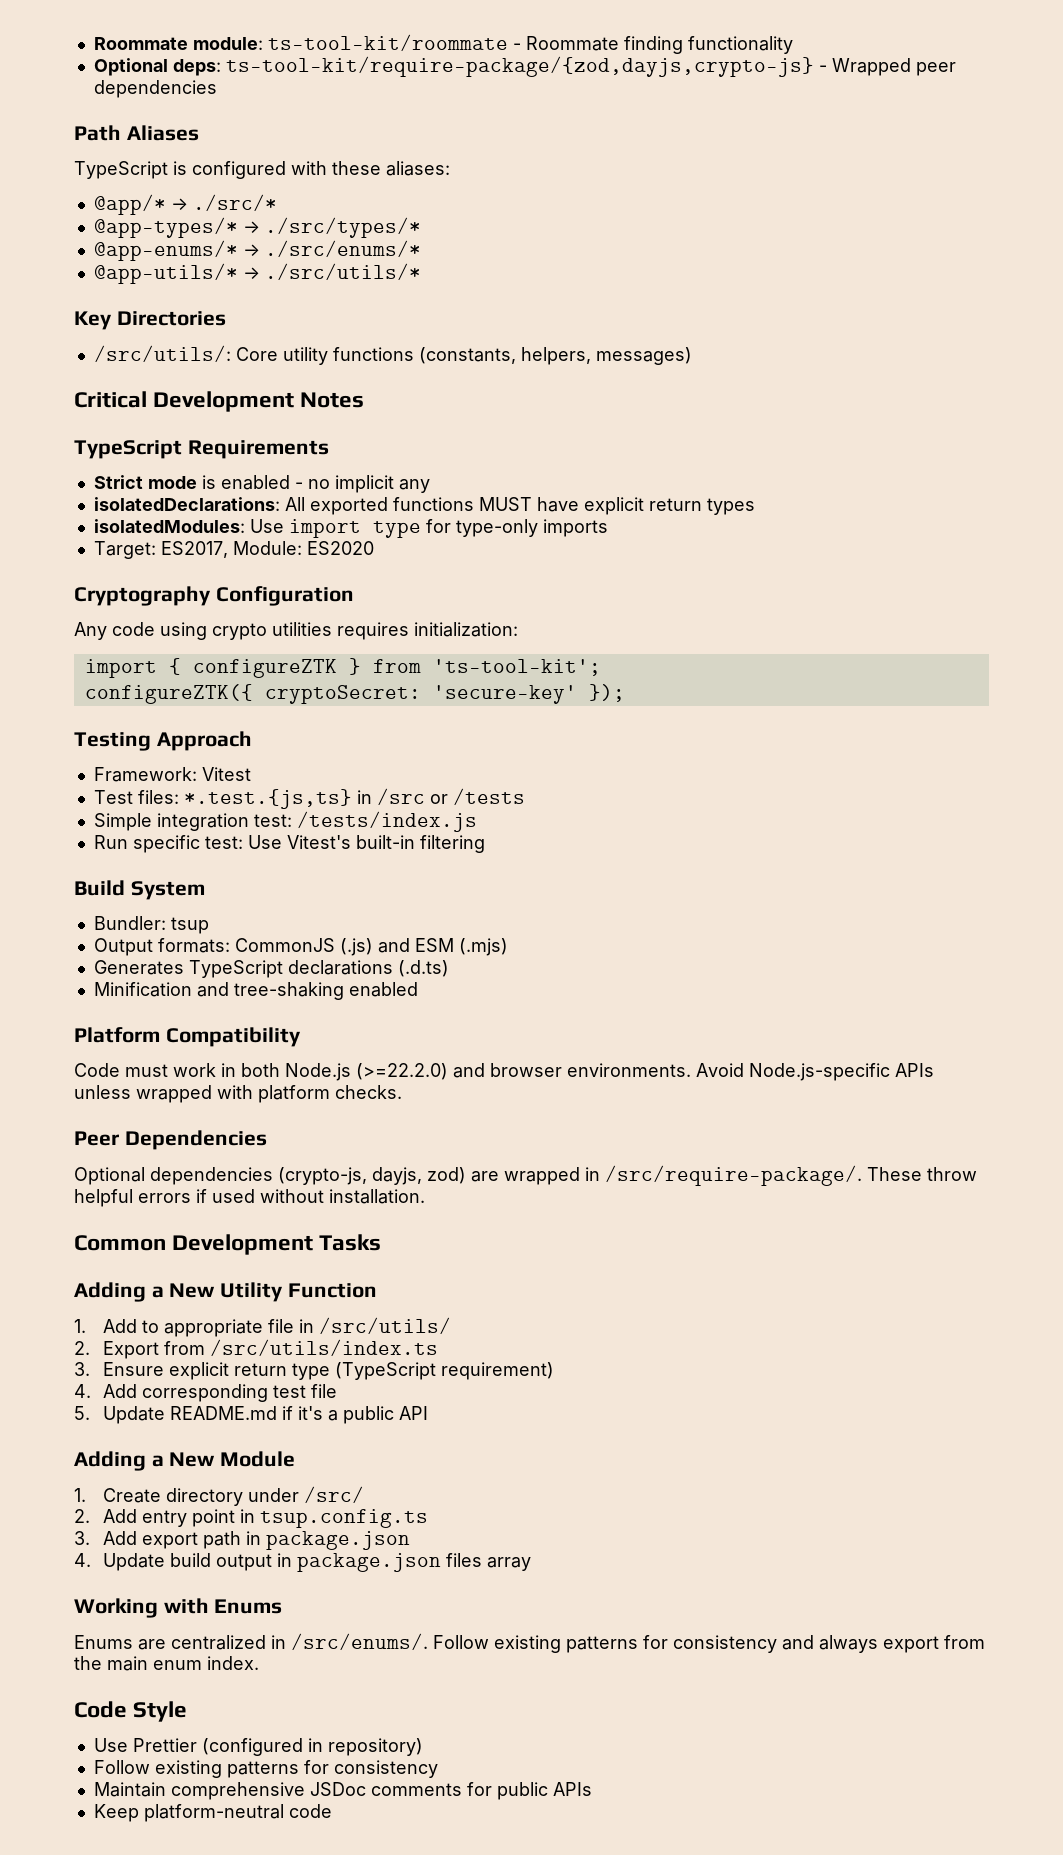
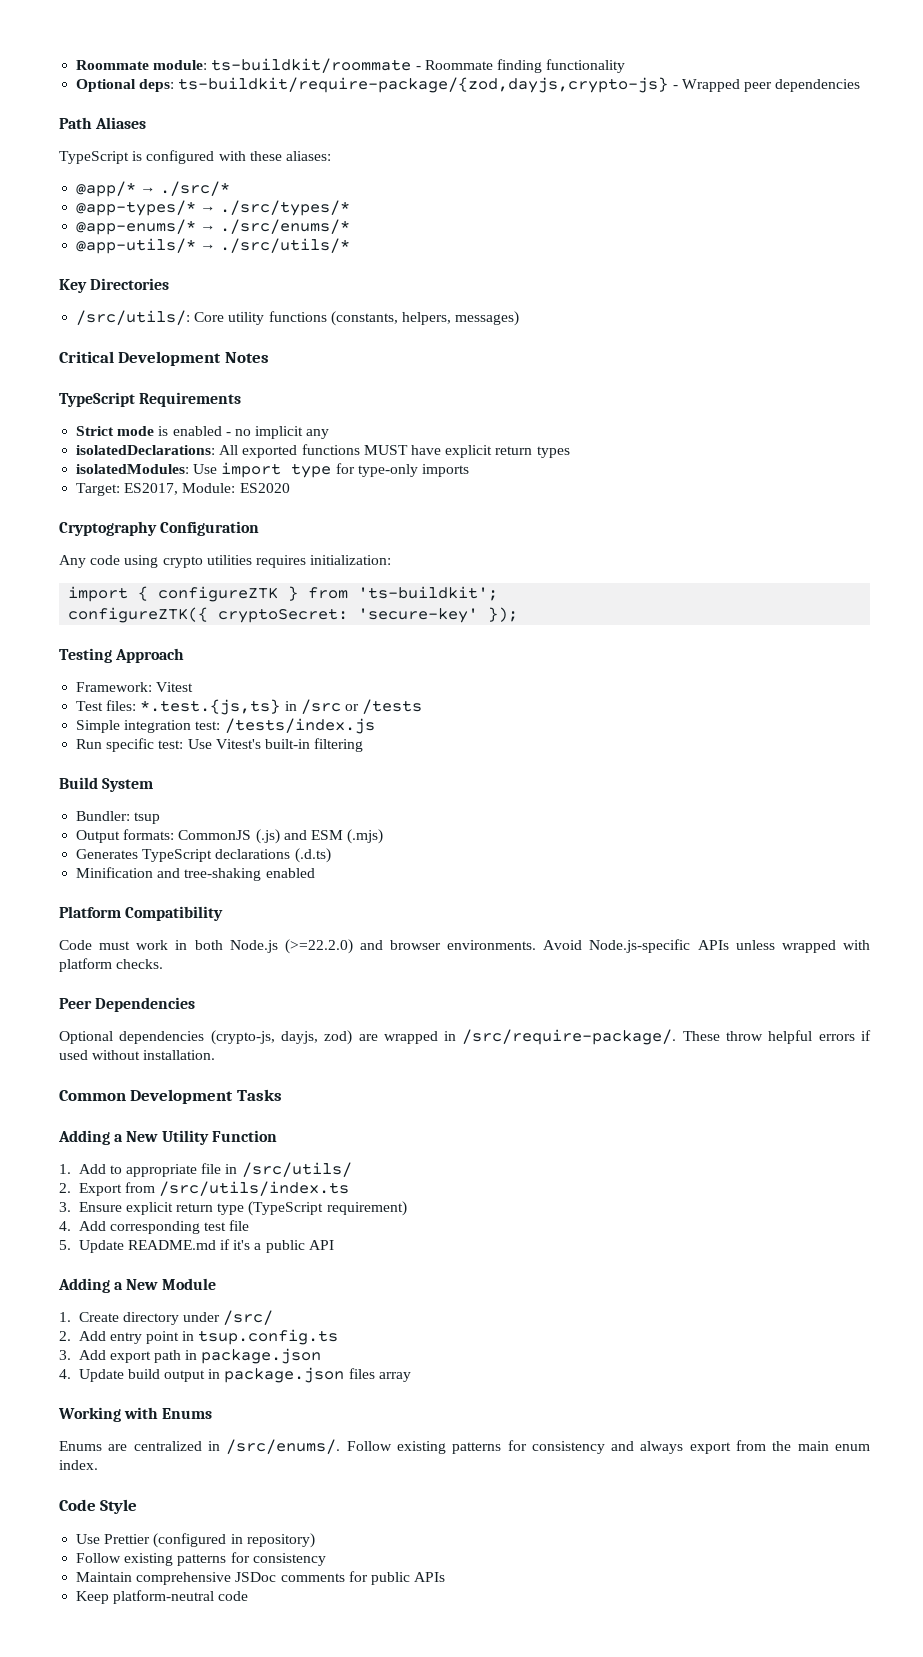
[267,34,508,51] ts-tool-kit/roommate -> [211,58,412,73] ts-buildkit/roommate
[225,56,814,77] ts-tool-kit/require-package/{zod,dayjs,crypto-js} -> [178,77,669,93] ts-buildkit/require-package/{zod,dayjs,crypto-js}
[432,659,601,676] 'ts-tool-kit'; -> [358,586,499,601] 'ts-buildkit';

